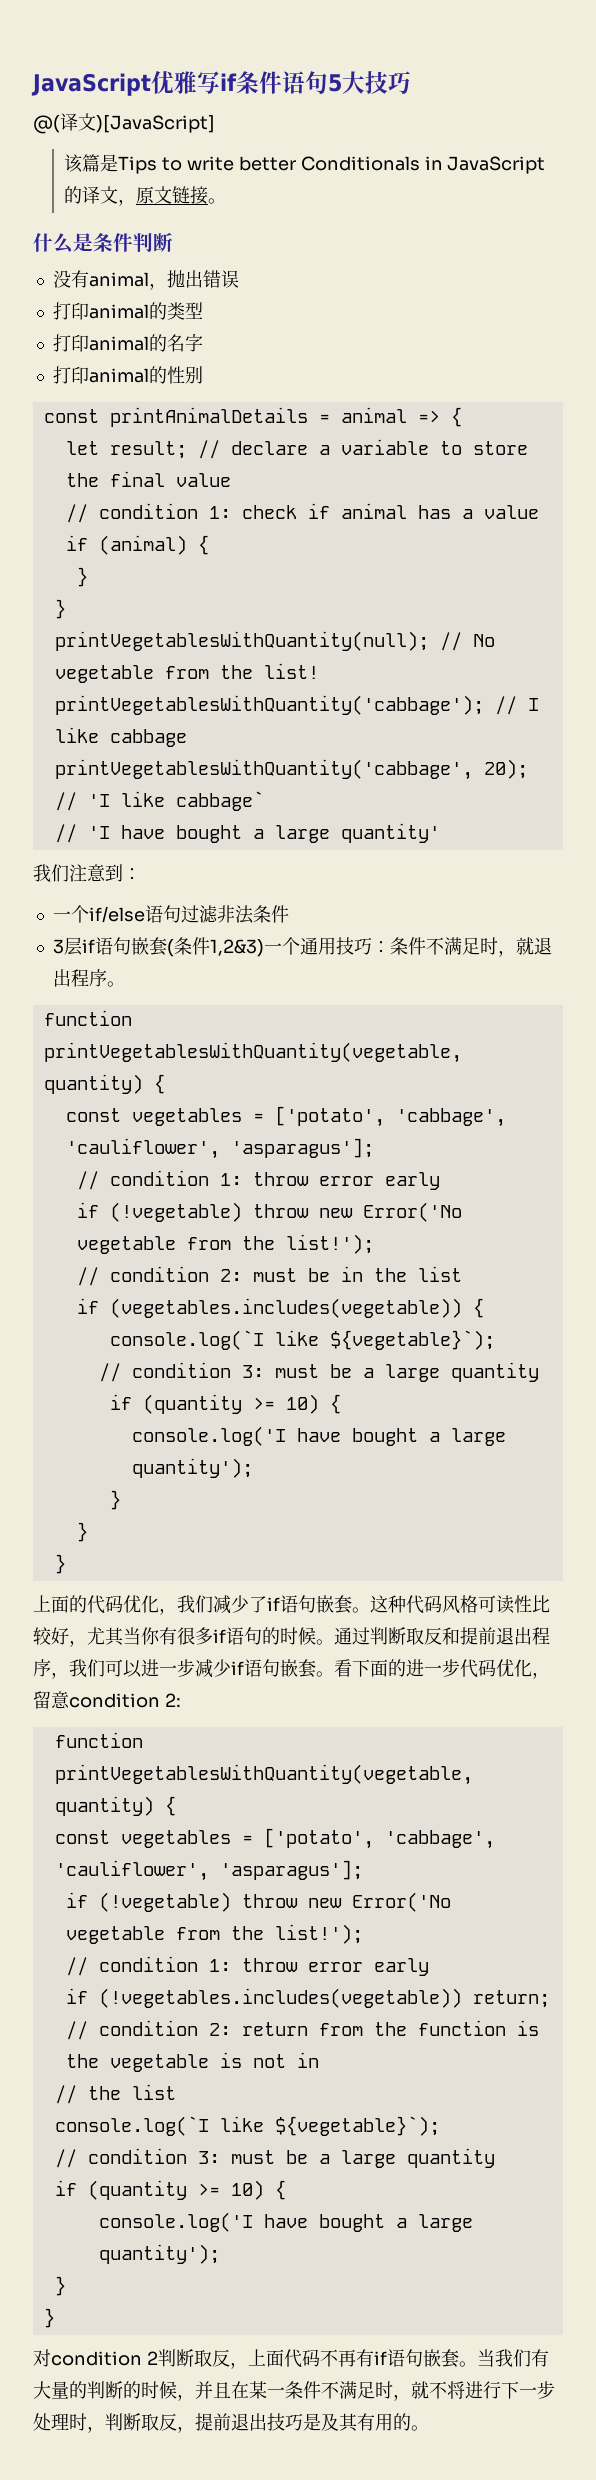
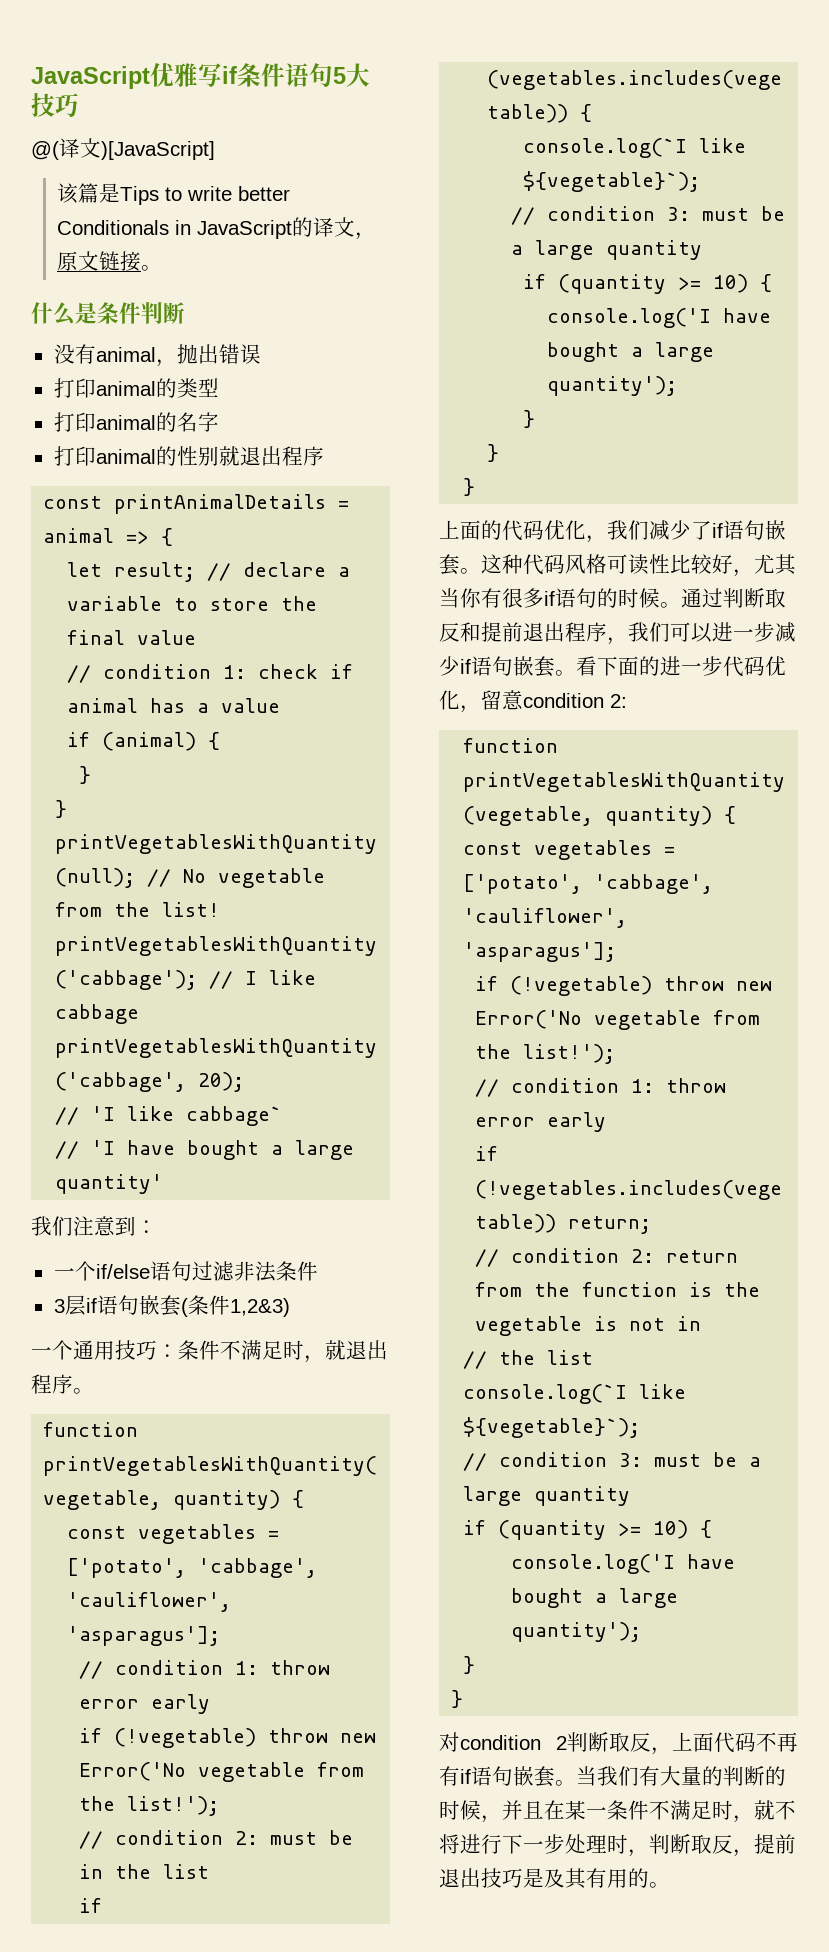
(203, 375) none -> [218,446,324,466] 就退出程序
(264, 948) none -> (290, 1307) //

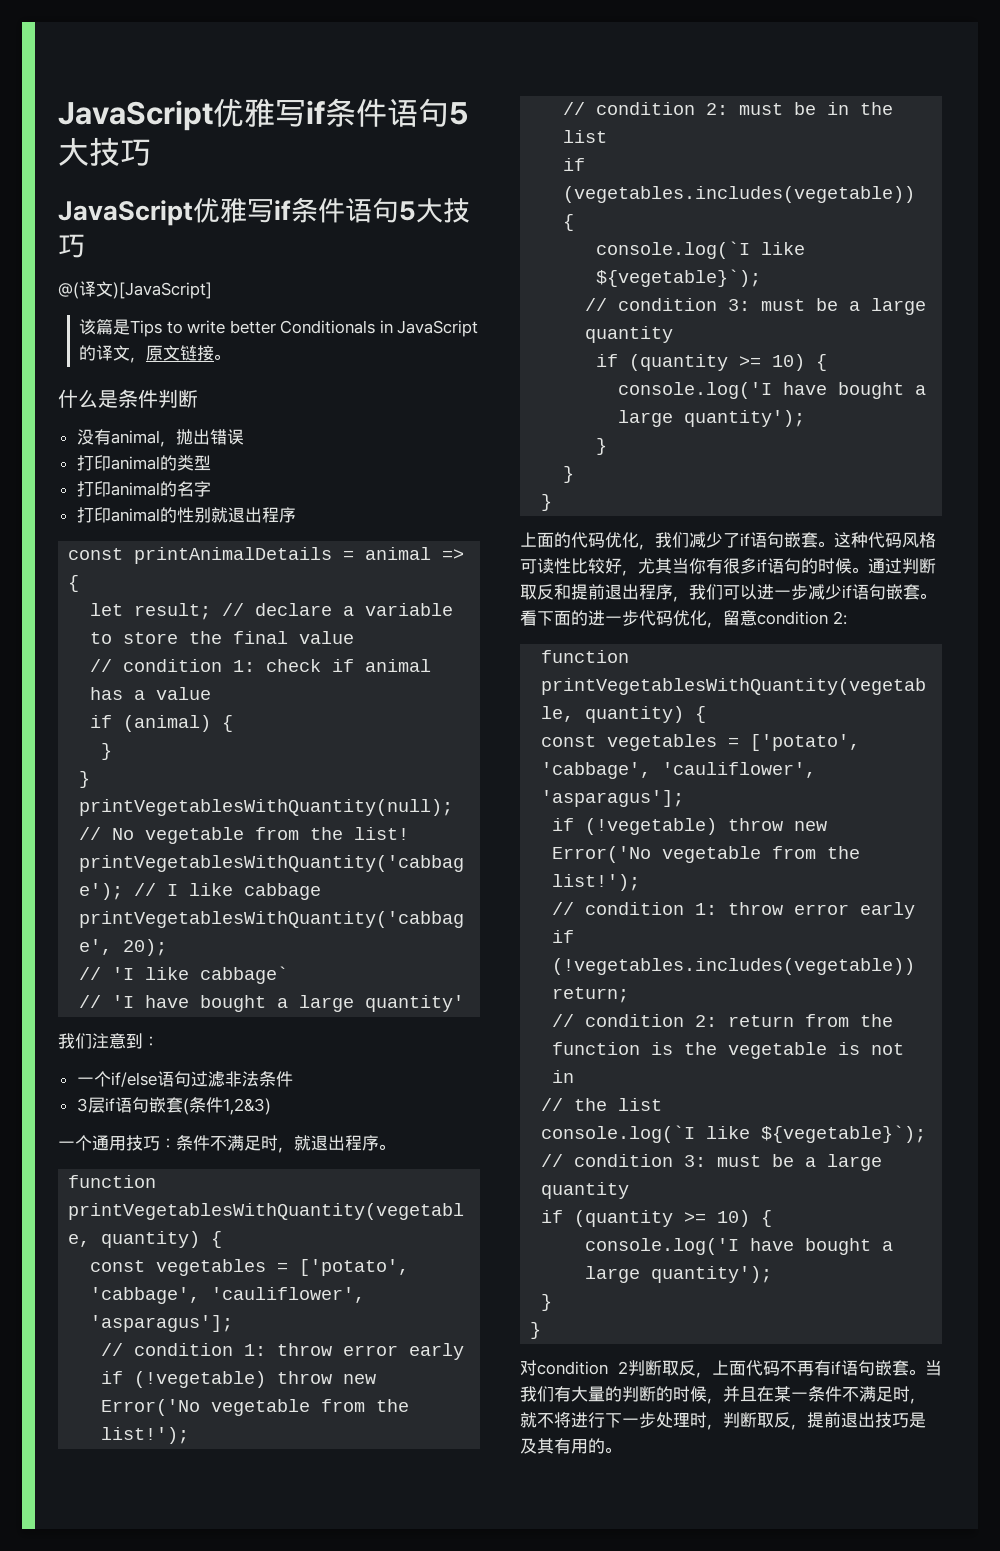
[31,63,370,89] [31,93,79,118] JavaScript优雅写if条件语句5大技巧 -> [58,98,468,131] [58,137,151,166] [58,197,470,226] [58,234,85,258] JavaScript优雅写if条件语句5大技巧 // JavaScript优雅写if条件语句5大技巧

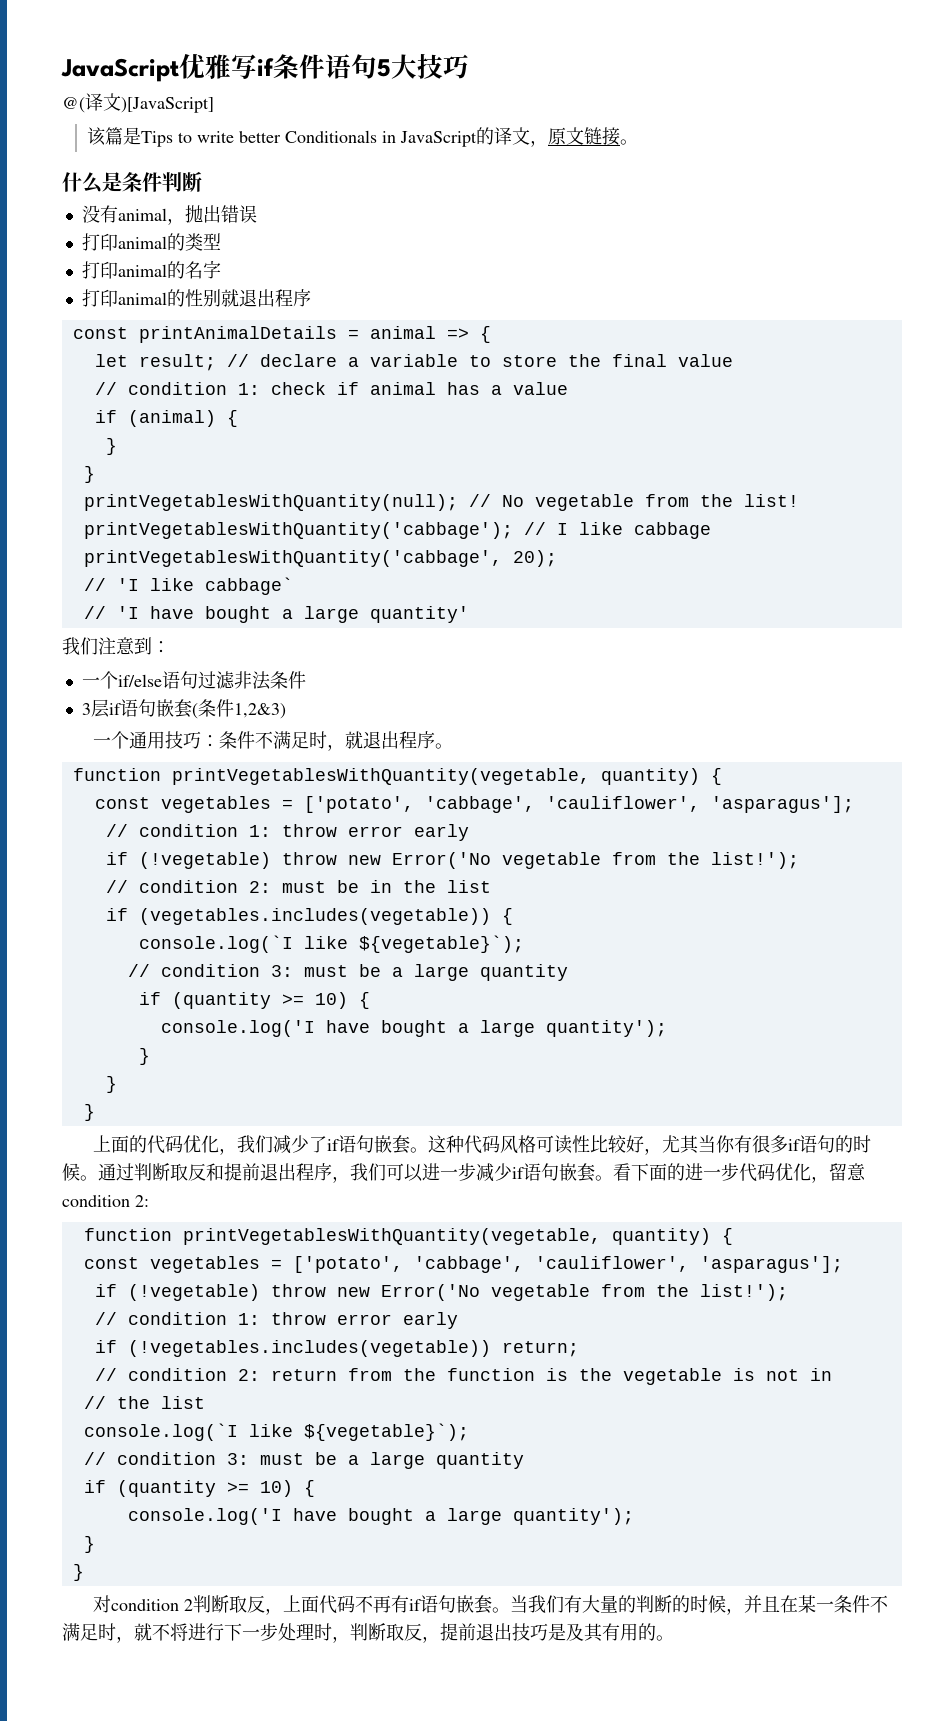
[58,98,468,131] [58,137,151,166] [58,197,470,226] [58,234,85,258] JavaScript优雅写if条件语句5大技巧 // JavaScript优雅写if条件语句5大技巧 -> [61,53,469,82] JavaScript优雅写if条件语句5大技巧

